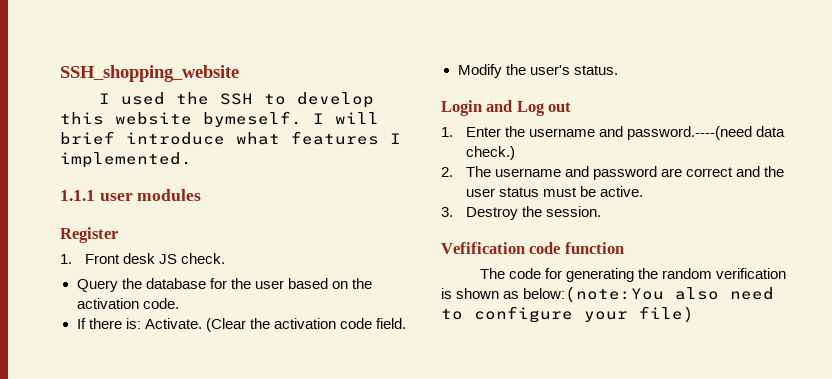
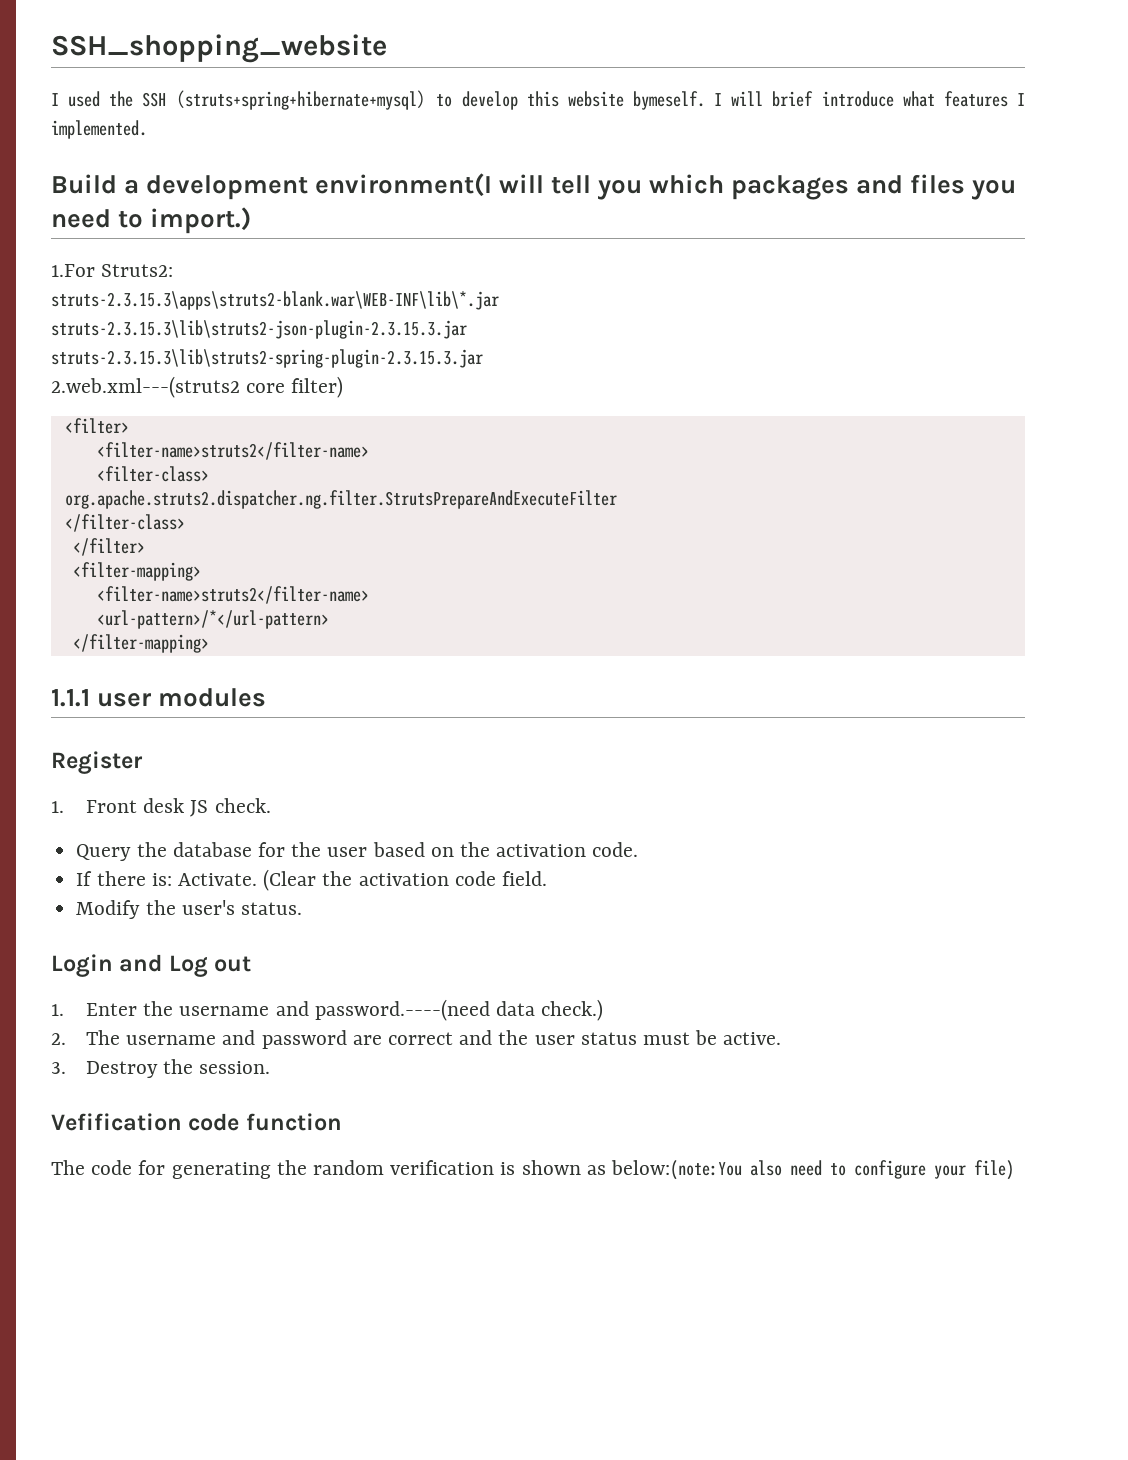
(253, 99) none -> [166,90,437,110] （struts+spring+hibernate+mysql）
(192, 160) none -> [51,173,1017,200] [51,207,252,234] [51,264,174,277] [51,291,499,310] [51,320,467,339] [51,349,483,368] [51,376,344,398] [64,418,129,434] [96,442,369,460] [96,466,209,482] [64,490,617,509] [64,514,185,532] [72,538,145,556] [72,562,201,581] [96,586,369,604] [96,610,329,629] [72,634,209,653] // Build a development environment(I will tell you which packages and files you need to import.) // 1.For Struts2: // struts-2.3.15.3\apps\struts2-blank.war\WEB-INF\lib\*.jar // struts-2.3.15.3\lib\struts2-json-plugin-2.3.15.3.jar // struts-2.3.15.3\lib\struts2-spring-plugin-2.3.15.3.jar // 2.web.xml---(struts2 core filter) // <filter> // <filter-name>struts2</filter-name> // <filter-class> // org.apache.struts2.dispatcher.ng.filter.StrutsPrepareAndExecuteFilter // </filter-class> // </filter> // <filter-mapping> // <filter-name>struts2</filter-name> // <url-pattern>/*</url-pattern> // </filter-mapping>

